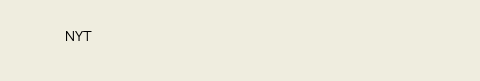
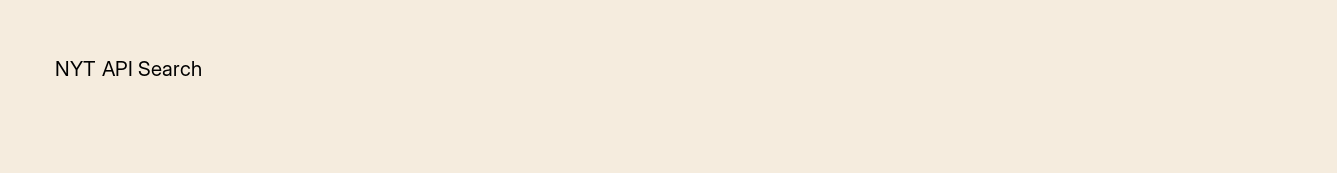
(92, 36) none -> [101,61,203,76] API Search

